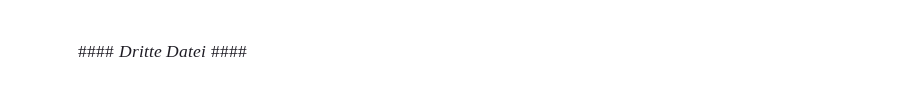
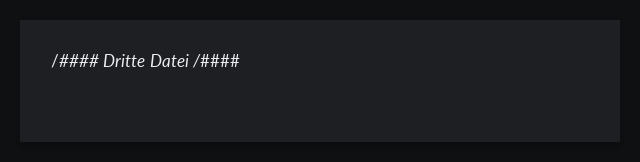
[78,46,114,57] #### -> [51,54,99,68] /####
[211,46,248,57] #### -> [192,54,241,68] /####

